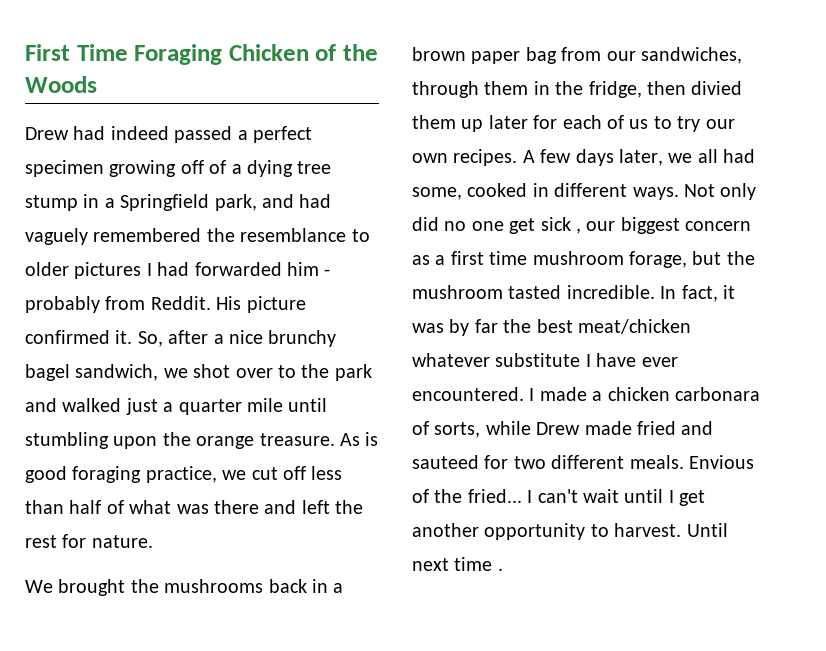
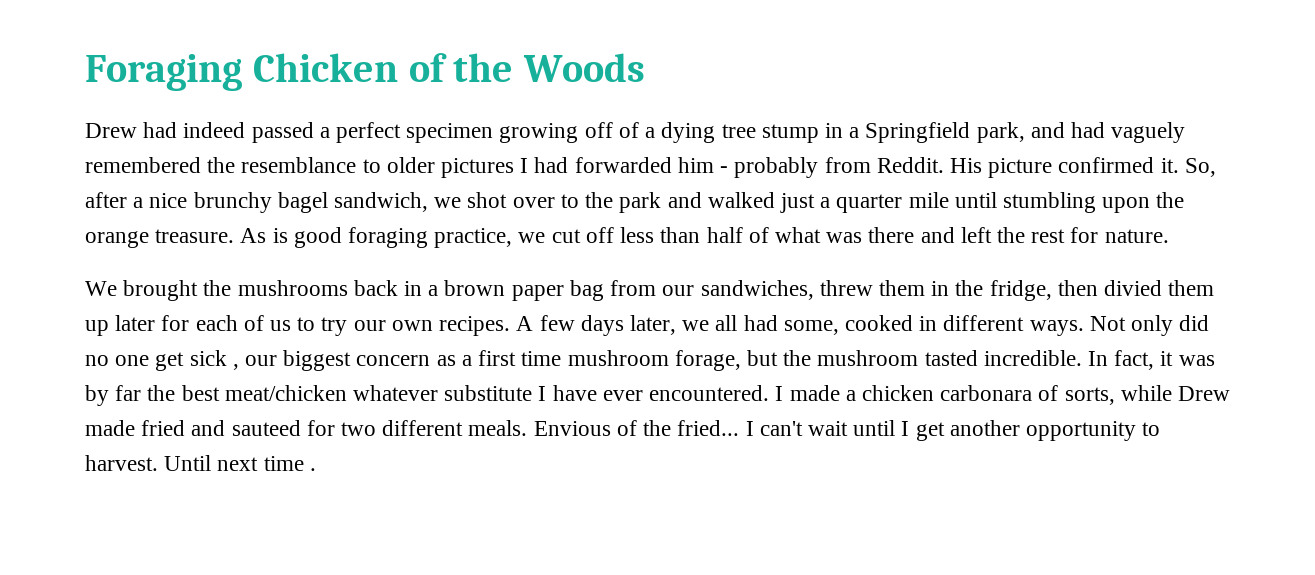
[25,44,128,61] First Time -> (85, 72) none
[412,81,479,98] through -> [819,280,873,296] threw

